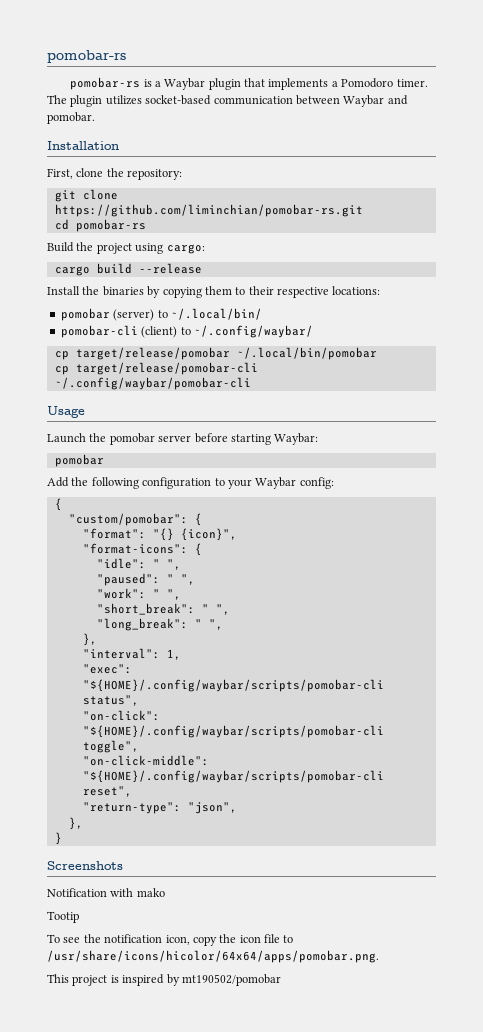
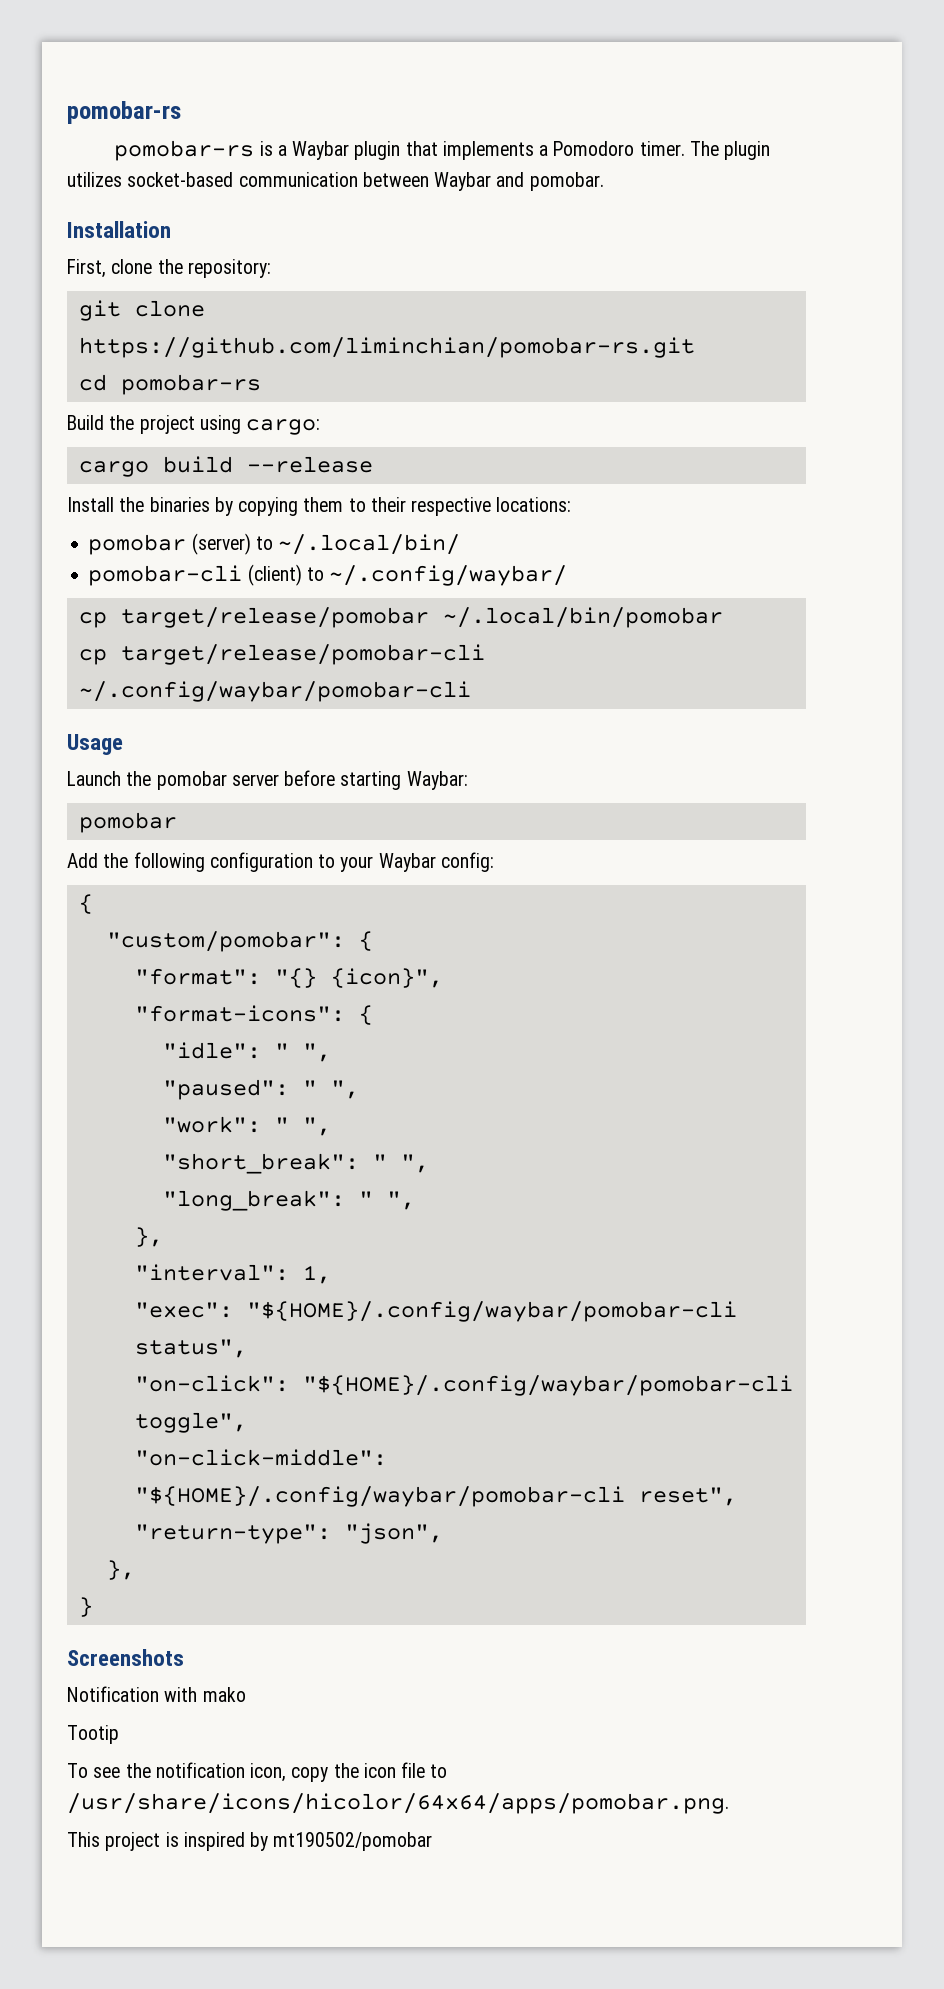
[82,679,384,692] "${HOME}/.config/waybar/scripts/pomobar-cli -> [246,1301,737,1322] "${HOME}/.config/waybar/pomobar-cli
[82,725,384,738] "${HOME}/.config/waybar/scripts/pomobar-cli -> [302,1375,793,1396] "${HOME}/.config/waybar/pomobar-cli
[82,770,384,783] "${HOME}/.config/waybar/scripts/pomobar-cli -> [134,1486,625,1507] "${HOME}/.config/waybar/pomobar-cli

